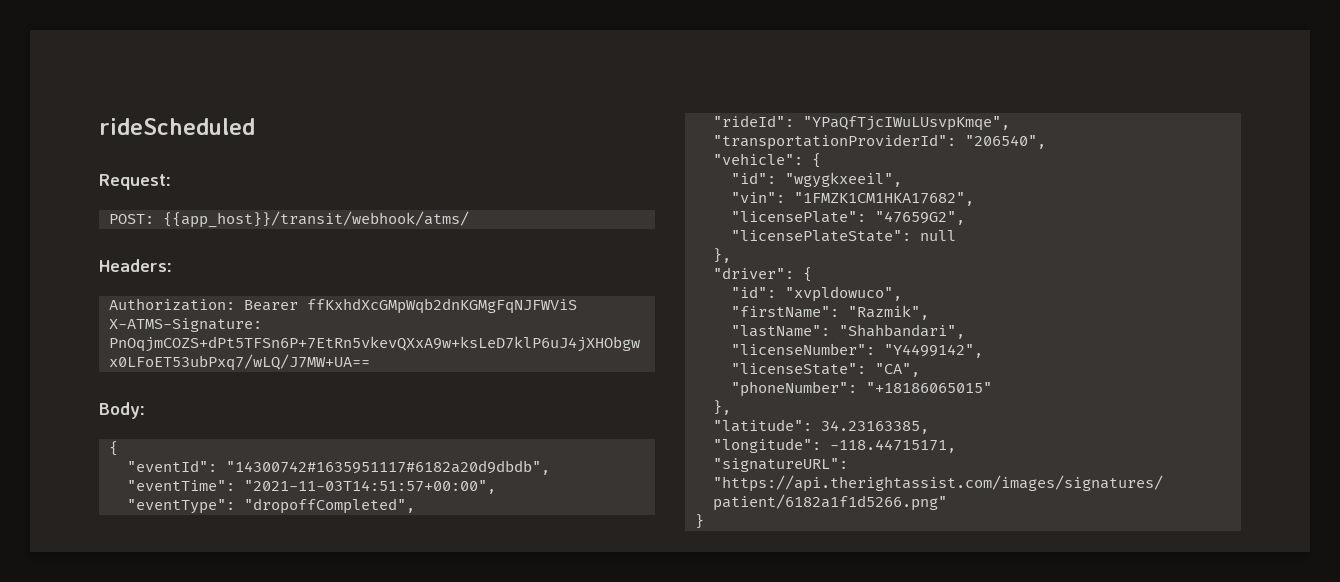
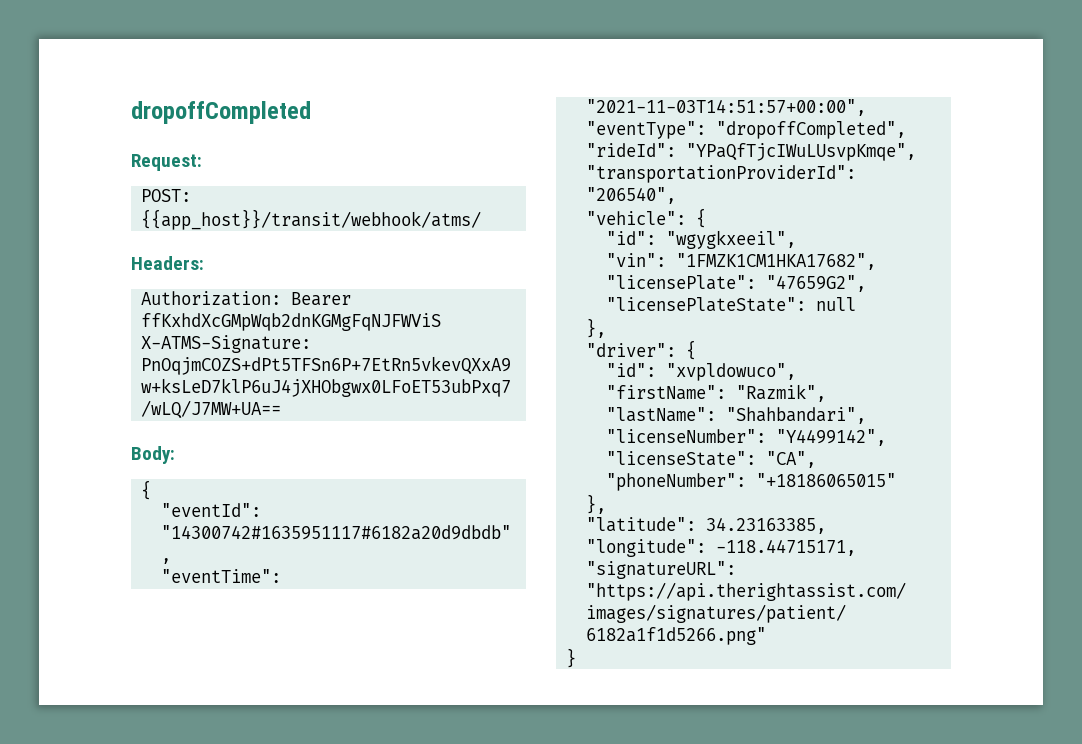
[99,118,255,135] rideScheduled -> [131,101,311,124] dropoffCompleted

